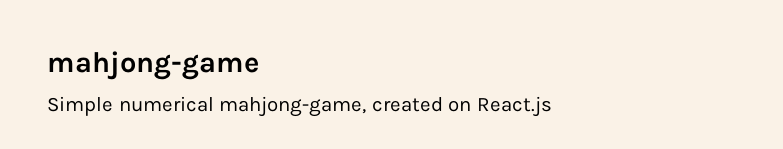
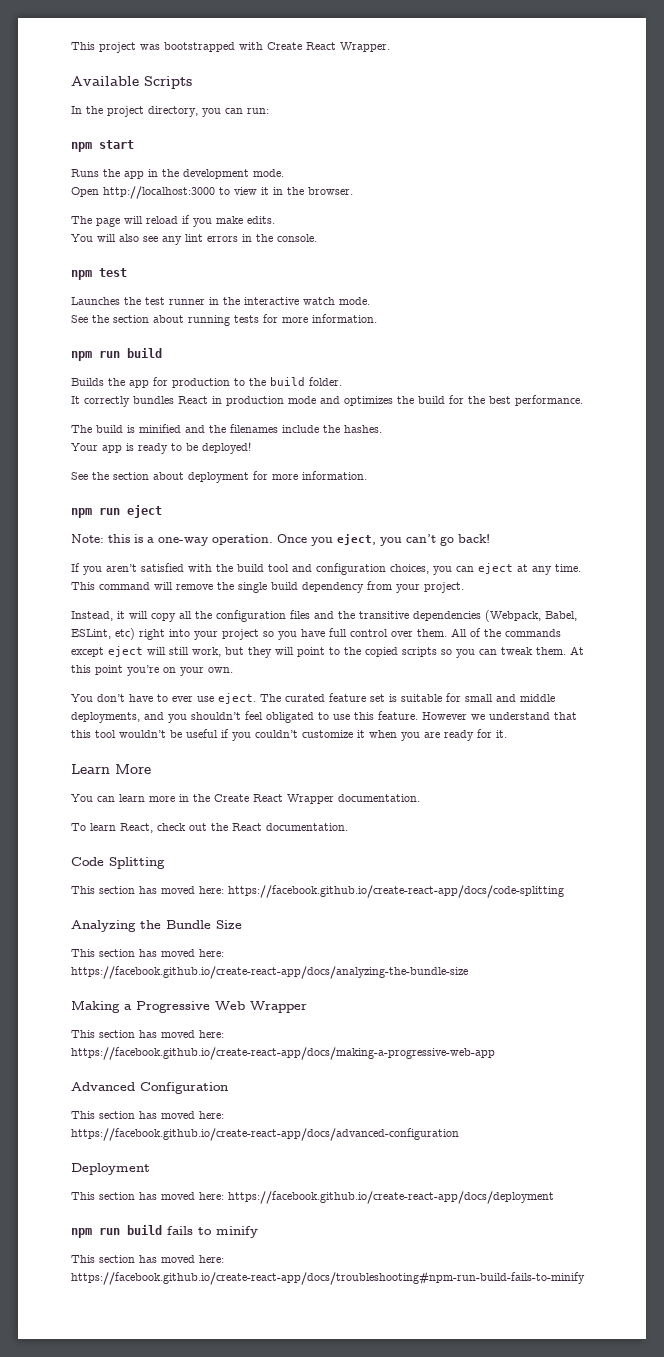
[47,51,259,80] [47,96,552,117] mahjong-game // Simple numerical mahjong-game, created on React.js -> [71,42,390,53] [71,76,192,89] [71,106,269,117] [71,140,134,152] [71,169,284,179] [71,186,353,199] [71,215,275,227] [71,234,317,245] [71,268,127,280] [71,297,370,305] [71,314,377,326] [71,348,162,361] [71,377,342,388] [71,395,583,407] [71,424,382,433] [71,442,251,454] [71,471,367,483] [71,505,162,518] [71,534,490,546] [71,563,581,575] [71,581,464,593] [71,610,577,622] [71,628,561,640] [71,646,584,658] [71,665,233,676] [71,693,555,704] [71,711,577,723] [71,729,507,741] [71,764,151,774] [71,794,420,804] [71,823,348,833] [71,857,165,869] [71,885,564,898] [71,920,242,932] [71,949,224,957] [71,966,468,979] [71,1000,307,1013] [71,1030,224,1038] [71,1047,495,1060] [71,1082,228,1094] [71,1111,224,1119] [71,1128,459,1141] [71,1163,150,1175] [71,1191,554,1204] [71,1225,258,1238] [71,1255,224,1263] [71,1271,585,1285] This project was bootstrapped with Create React Wrapper. // Available Scripts // In the project directory, you can run: // npm start // Runs the app in the development mode. // Open http://localhost:3000 to view it in the browser. // The page will reload if you make edits. // You will also see any lint errors in the console. // npm test // Launches the test runner in the interactive watch mode. // See the section about running tests for more information. // npm run build // Builds the app for production to the build folder. // It correctly bundles React in production mode and optimizes the build for the best performance. // The build is minified and the filenames include the hashes. // Your app is ready to be deployed! // See the section about deployment for more information. // npm run eject // Note: this is a one-way operation. Once you eject, you can’t go back! // If you aren’t satisfied with the build tool and configuration choices, you can eject at any time. This command will remove the single build dependency from your project. // Instead, it will copy all the configuration files and the transitive dependencies (Webpack, Babel, ESLint, etc) right into your project so you have full control over them. All of the commands except eject will still work, but they will point to the copied scripts so you can tweak them. At this point you’re on your own. // You don’t have to ever use eject. The curated feature set is suitable for small and middle deployments, and you shouldn’t feel obligated to use this feature. However we understand that this tool wouldn’t be useful if you couldn’t customize it when you are ready for it. // Learn More // You can learn more in the Create React Wrapper documentation. // To learn React, check out the React documentation. // Code Splitting // This section has moved here: https://facebook.github.io/create-react-app/docs/code-splitting // Analyzing the Bundle Size // This section has moved here: https://facebook.github.io/create-react-app/docs/analyzing-the-bundle-size // Making a Progressive Web Wrapper // This section has moved here: https://facebook.github.io/create-react-app/docs/making-a-progressive-web-app // Advanced Configuration // This section has moved here: https://facebook.github.io/create-react-app/docs/advanced-configuration // Deployment // This section has moved here: https://facebook.github.io/create-react-app/docs/deployment // npm run build fails to minify // This section has moved here: https://facebook.github.io/create-react-app/docs/troubleshooting#npm-run-build-fails-to-minify

